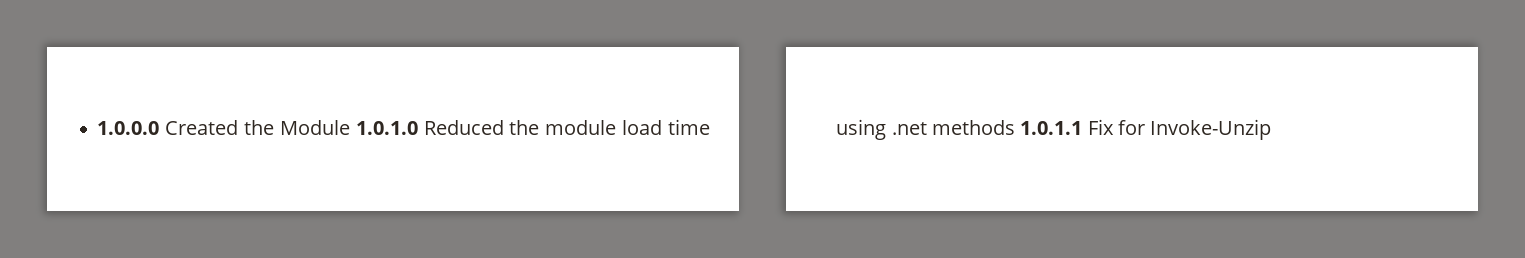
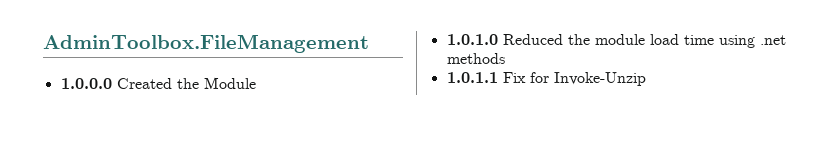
(97, 128) none -> [43,34,369,53] AdminToolbox.FileManagement //
(350, 127) none -> (256, 83) //
(1015, 127) none -> (505, 58) //

